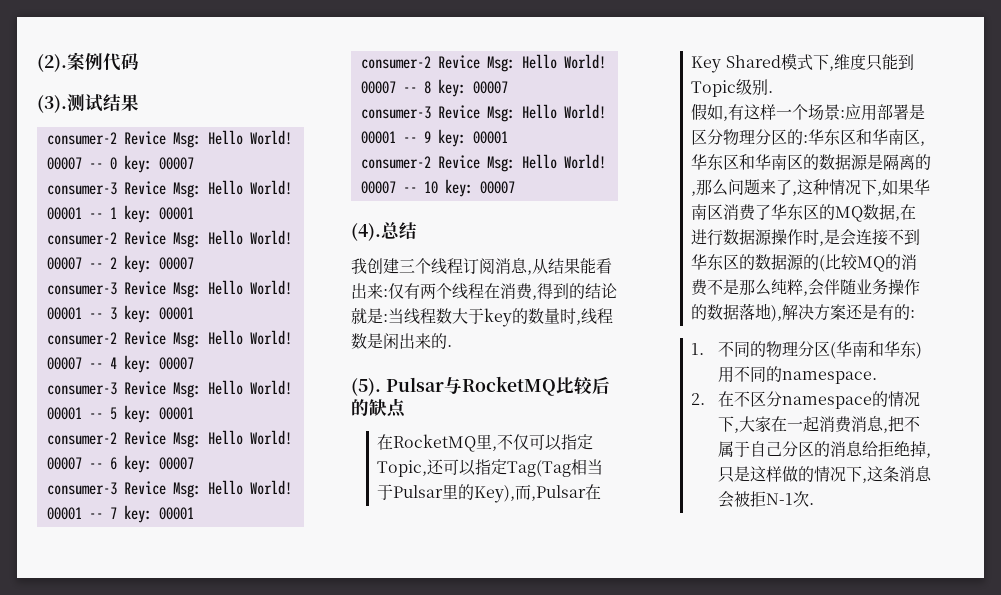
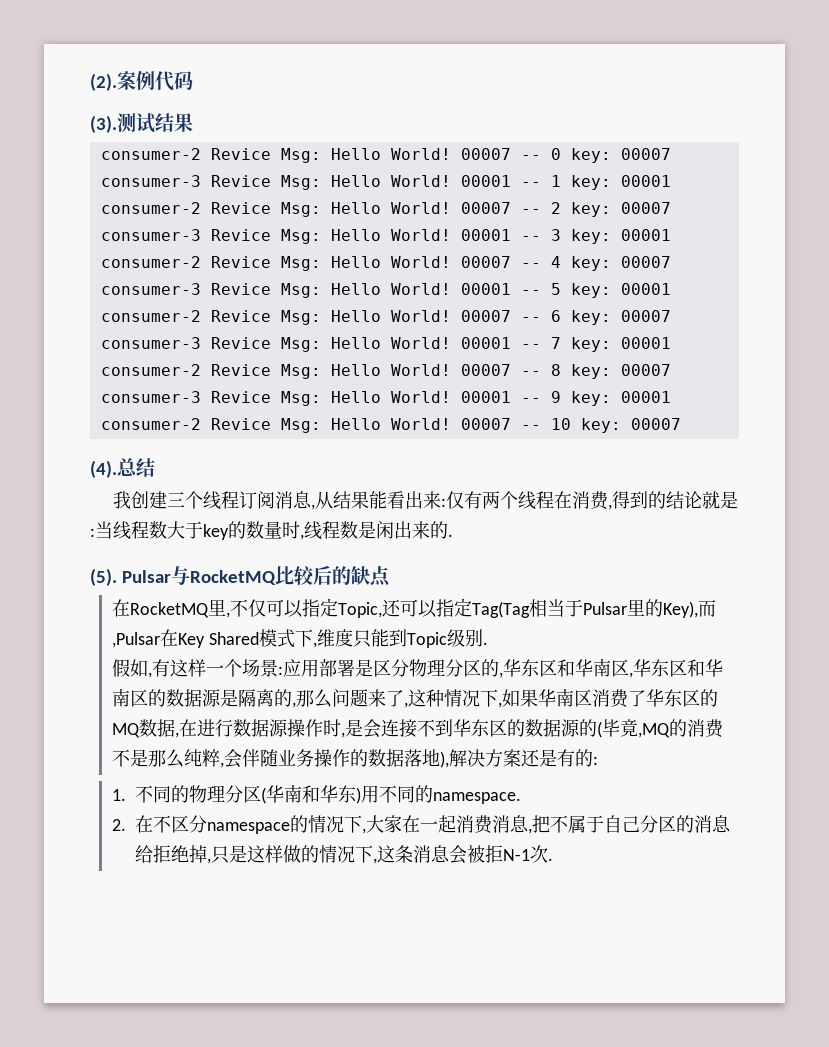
[803,135,809,143] : -> [498,672,503,678] ,
[825,254,886,272] 比较MQ -> [601,719,670,738] 毕竟,MQ

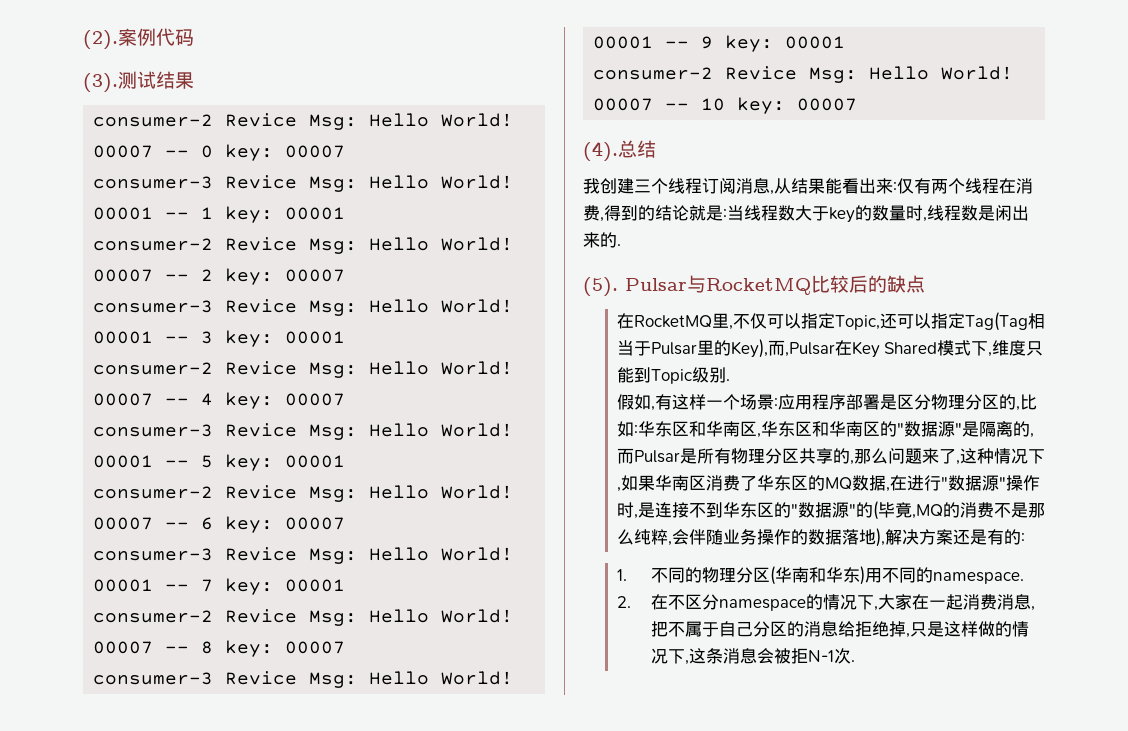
(319, 668) none -> [811,394,846,410] 程序
(503, 675) none -> [1019,394,1037,410] [616,421,638,437] 比如:
[165,689,274,707] 数据源是隔离 -> [896,421,1034,438] [616,448,833,464] "数据源"是隔离的,而Pulsar是所有物理分区共享
[232,719,288,737] 数据源 -> [940,475,1006,491] "数据源"
[362,719,381,738] 会 -> (655, 510) none
[524,719,580,737] 数据源 -> [790,502,856,518] "数据源"

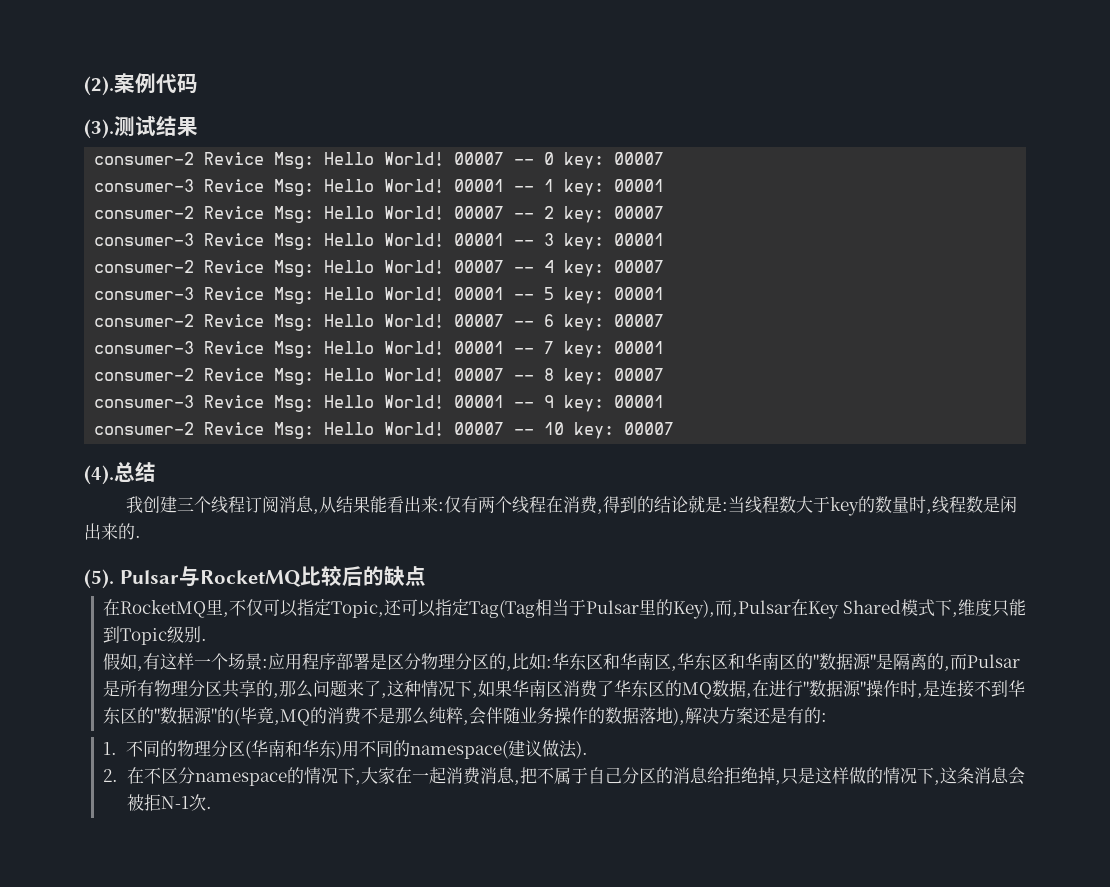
[932,572,1024,584] namespace. -> [409,740,588,759] namespace(建议做法).

